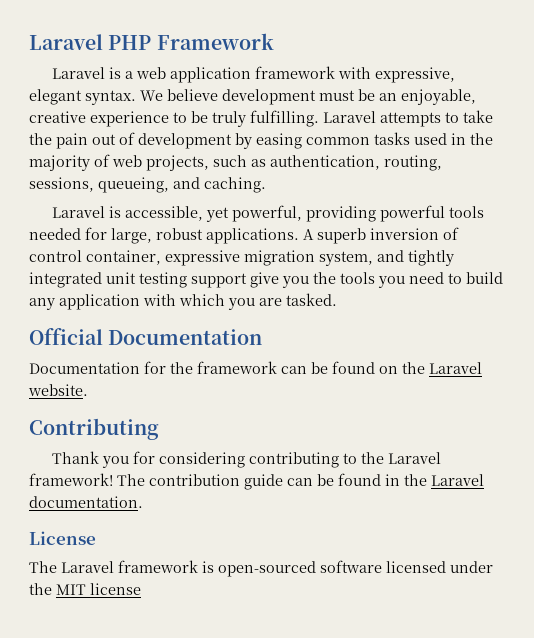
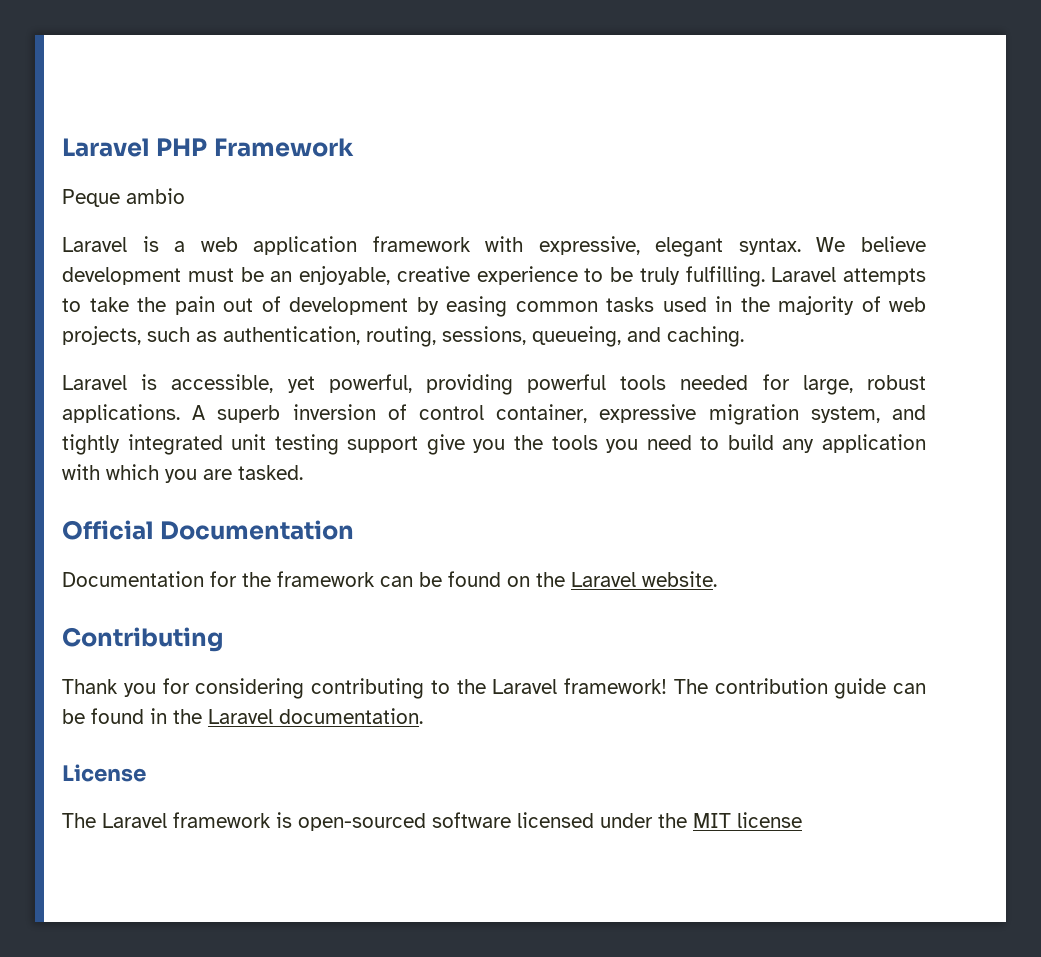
(274, 41) none -> [62,188,185,207] // Peque ambio

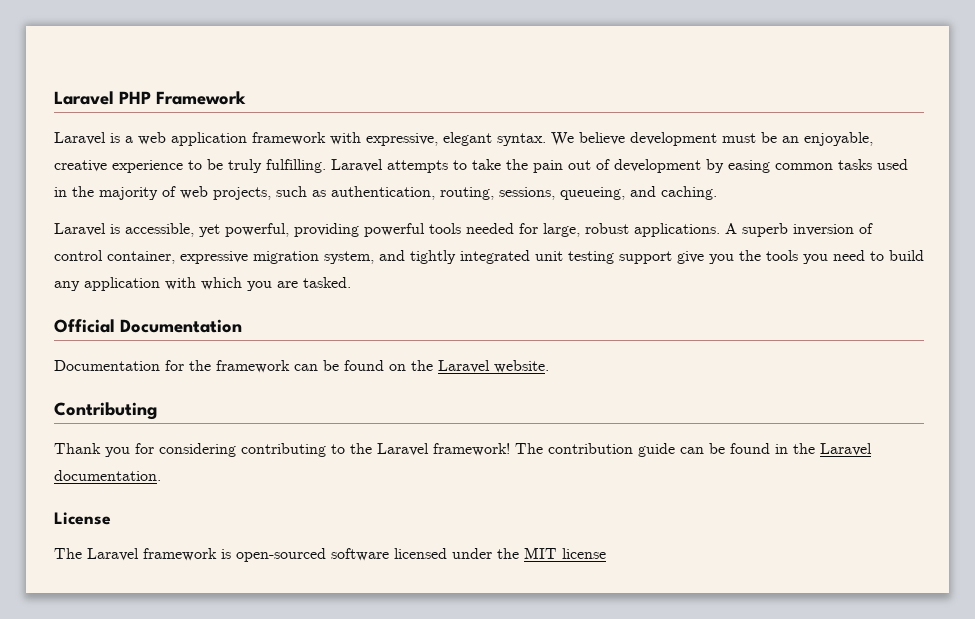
[62,188,185,207] // Peque ambio -> (246, 98) none

